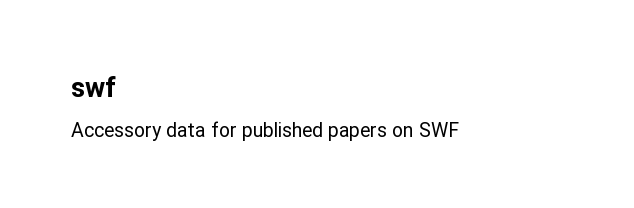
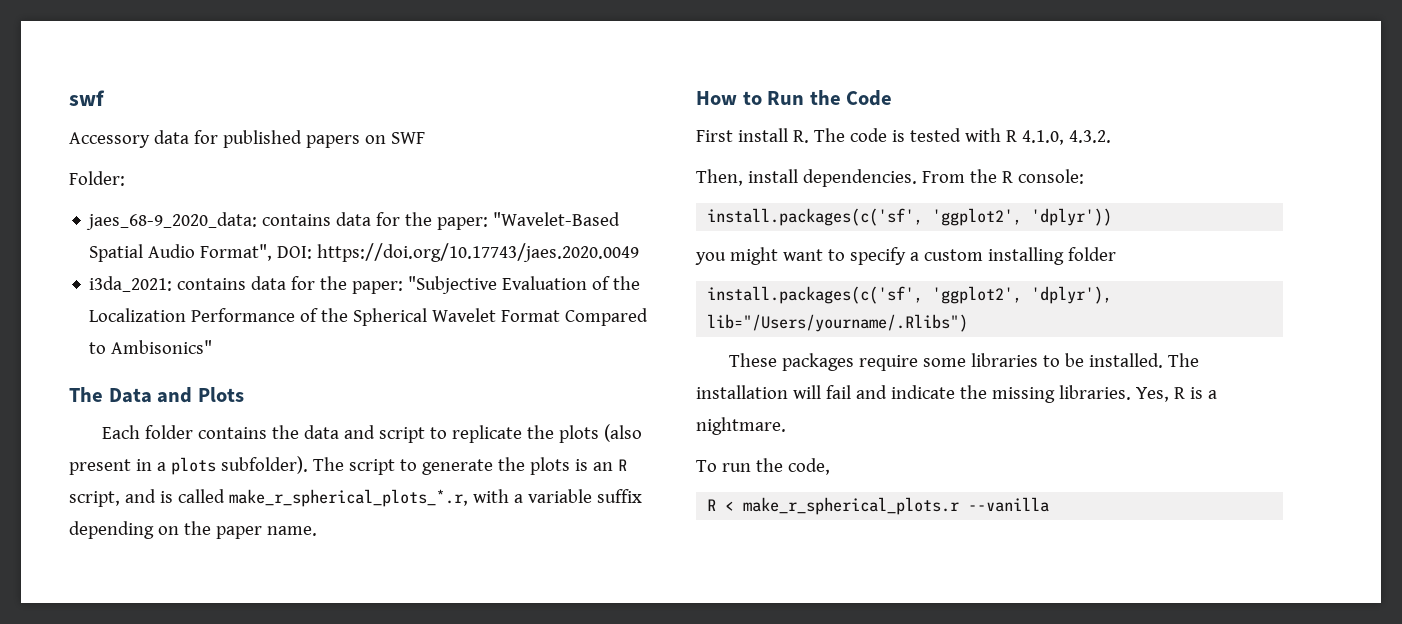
(459, 129) none -> [69,171,125,186] [86,212,621,230] [89,243,640,262] [89,276,641,294] [89,308,649,326] [89,340,213,354] [69,387,244,403] [102,424,643,443] [69,456,627,475] [69,489,642,507] [69,521,317,539] [696,90,893,106] [696,128,1111,145] [696,169,1084,187] [707,208,1113,226] [695,247,1116,265] [707,286,1113,304] [707,314,969,332] [729,353,1200,371] [696,385,1217,403] [696,417,786,435] [696,458,830,475] [707,497,1050,515] // Folder: // jaes_68-9_2020_data: contains data for the paper: "Wavelet-Based Spatial Audio Format", DOI: https://doi.org/10.17743/jaes.2020.0049 // i3da_2021: contains data for the paper: "Subjective Evaluation of the Localization Performance of the Spherical Wavelet Format Compared to Ambisonics" // The Data and Plots // Each folder contains the data and script to replicate the plots (also present in a plots subfolder). The script to generate the plots is an R script, and is called make_r_spherical_plots_*.r, with a variable suffix depending on the paper name. // How to Run the Code // First install R. The code is tested with R 4.1.0, 4.3.2. // Then, install dependencies. From the R console: // install.packages(c('sf', 'ggplot2', 'dplyr')) // you might want to specify a custom installing folder // install.packages(c('sf', 'ggplot2', 'dplyr'), lib="/Users/yourname/.Rlibs") // These packages require some libraries to be installed. The installation will fail and indicate the missing libraries. Yes, R is a nightmare. // To run the code, // R < make_r_spherical_plots.r --vanilla

